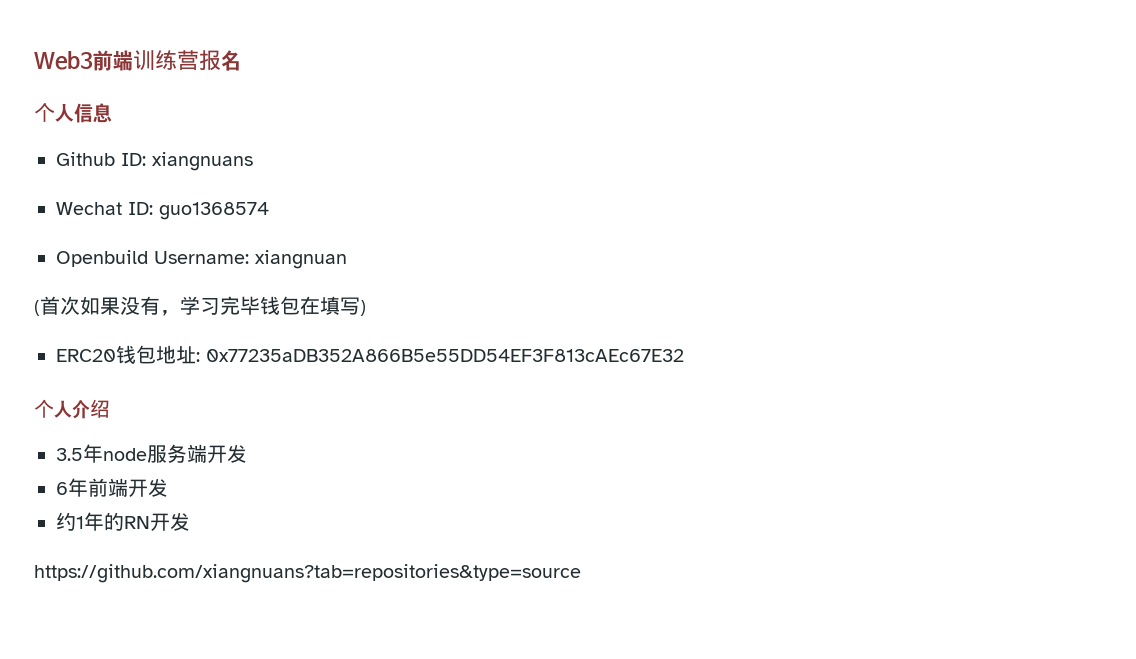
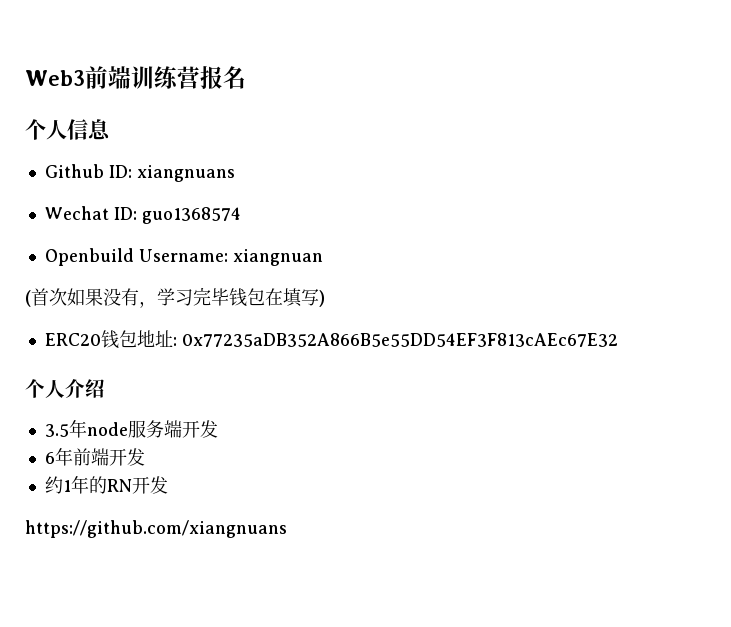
[34,564,581,583] https://github.com/xiangnuans?tab=repositories&type=source -> [25,520,287,538] https://github.com/xiangnuans

